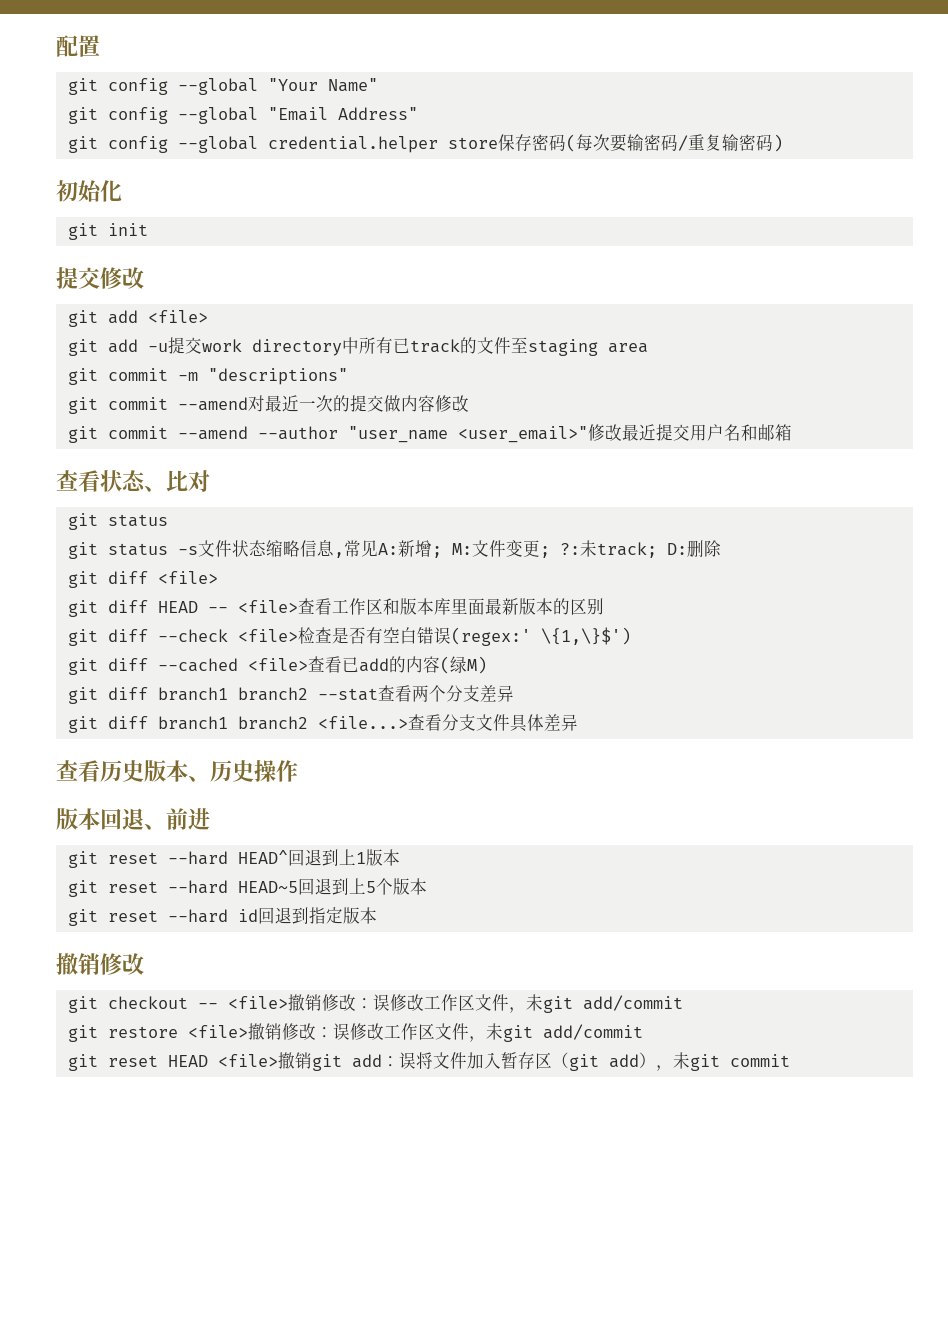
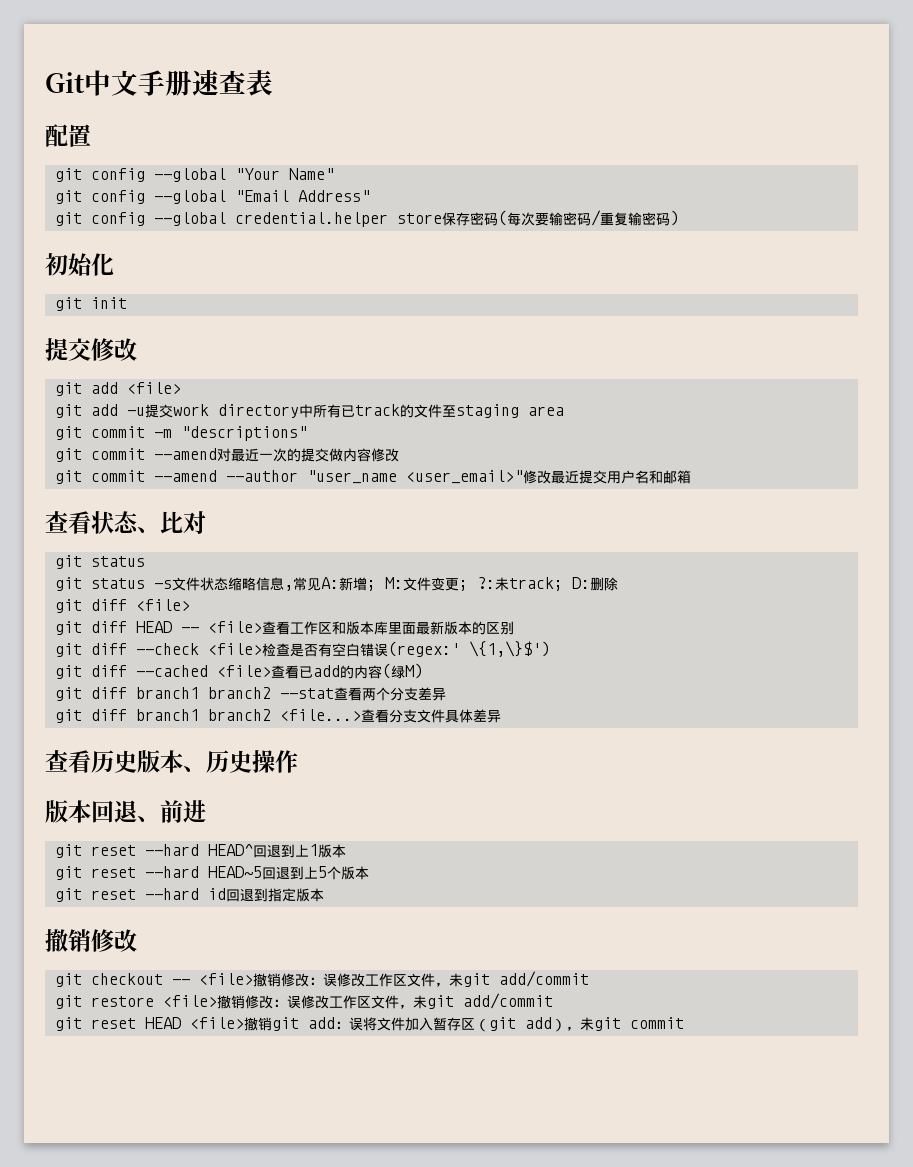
(56, 46) none -> [45,69,273,96] Git中文手册速查表 //

